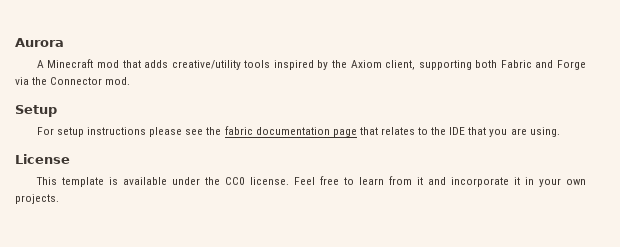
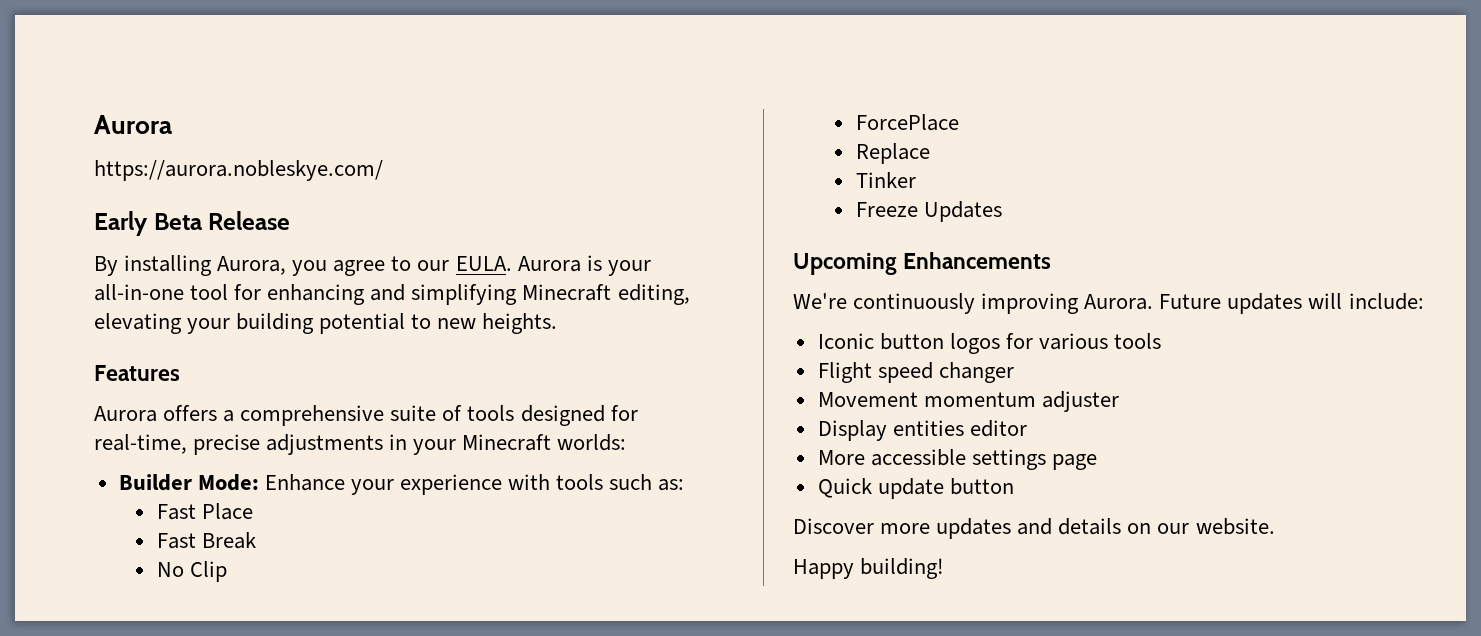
[36,59,586,70] [15,77,131,85] [15,105,57,117] [36,126,560,137] [15,154,70,164] [35,176,586,187] [15,194,59,204] A Minecraft mod that adds creative/utility tools inspired by the Axiom client, supporting both Fabric and Forge via the Connector mod. // Setup // For setup instructions please see the fabric documentation page that relates to the IDE that you are using. // License // This template is available under the CC0 license. Feel free to learn from it and incorporate it in your own projects. -> [94,160,383,181] [94,211,291,236] [94,255,651,276] [94,284,690,305] [94,313,558,334] [94,365,180,381] [94,405,638,426] [94,434,627,455] [118,474,685,495] [156,503,253,520] [156,532,256,549] [156,561,227,582] [855,114,959,131] [855,143,930,164] [855,172,916,188] [855,201,1002,222] [793,252,1052,275] [793,293,1424,314] [817,333,1162,354] [817,362,1014,383] [817,391,1119,412] [817,420,1027,441] [817,449,1097,470] [817,478,1014,499] [793,518,1275,539] [793,558,945,579] https://aurora.nobleskye.com/ // Early Beta Release // By installing Aurora, you agree to our EULA. Aurora is your all-in-one tool for enhancing and simplifying Minecraft editing, elevating your building potential to new heights. // Features // Aurora offers a comprehensive suite of tools designed for real-time, precise adjustments in your Minecraft worlds: // Builder Mode: Enhance your experience with tools such as: // Fast Place // Fast Break // No Clip // ForcePlace // Replace // Tinker // Freeze Updates // Upcoming Enhancements // We're continuously improving Aurora. Future updates will include: // Iconic button logos for various tools // Flight speed changer // Movement momentum adjuster // Display entities editor // More accessible settings page // Quick update button // Discover more updates and details on our website. // Happy building!

